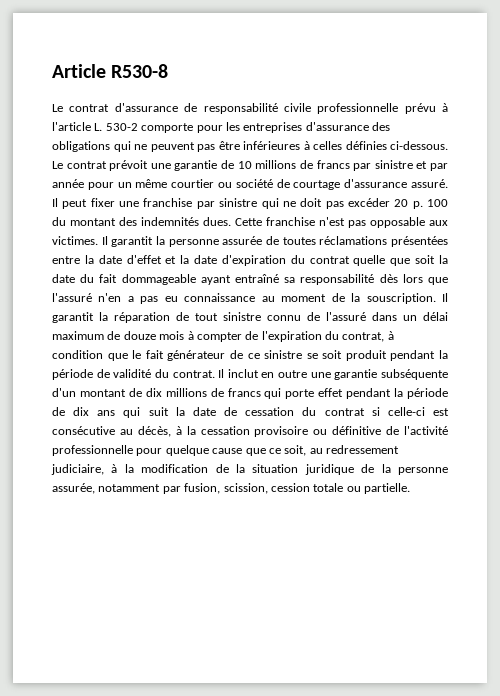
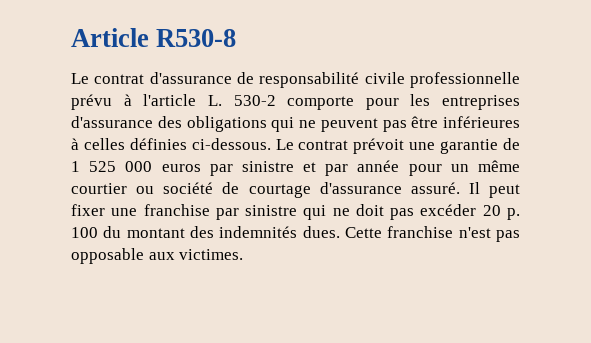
[237,160,350,169] 10 millions de francs -> [71,161,201,172] 1 525 000 euros
[101,236,448,247] [52,255,449,266] [52,274,448,285] [52,293,448,304] [52,312,448,323] [52,331,394,342] [52,350,448,361] [52,369,448,380] [52,388,449,399] [52,407,449,418] [52,426,448,437] [52,445,399,456] [51,464,448,475] [52,483,410,494] Il garantit la personne assurée de toutes réclamations présentées entre la date d'effet et la date d'expiration du contrat quelle que soit la date du fait dommageable ayant entraîné sa responsabilité dès lors que l'assuré n'en a pas eu connaissance au moment de la souscription. Il garantit la réparation de tout sinistre connu de l'assuré dans un délai maximum de douze mois à compter de l'expiration du contrat, à condition que le fait générateur de ce sinistre se soit produit pendant la période de validité du contrat. Il inclut en outre une garantie subséquente d'un montant de dix millions de francs qui porte effet pendant la période de dix ans qui suit la date de cessation du contrat si celle-ci est consécutive au décès, à la cessation provisoire ou définitive de l'activité professionnelle pour quelque cause que ce soit, au redressement judiciaire, à la modification de la situation juridique de la personne assurée, notamment par fusion, scission, cession totale ou partielle. -> (244, 254) none

